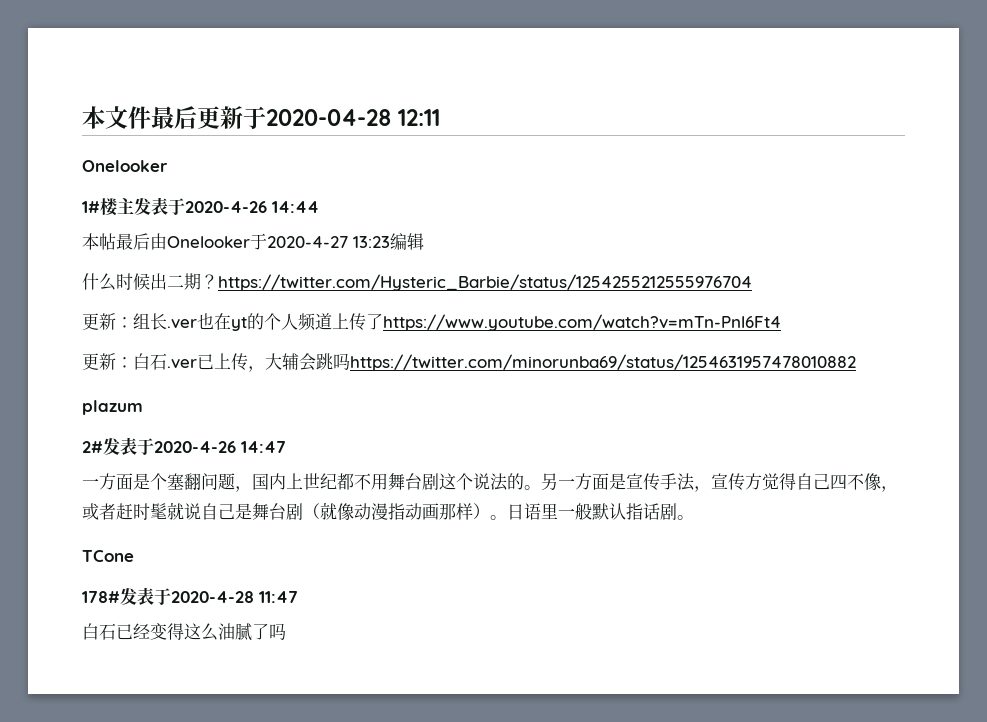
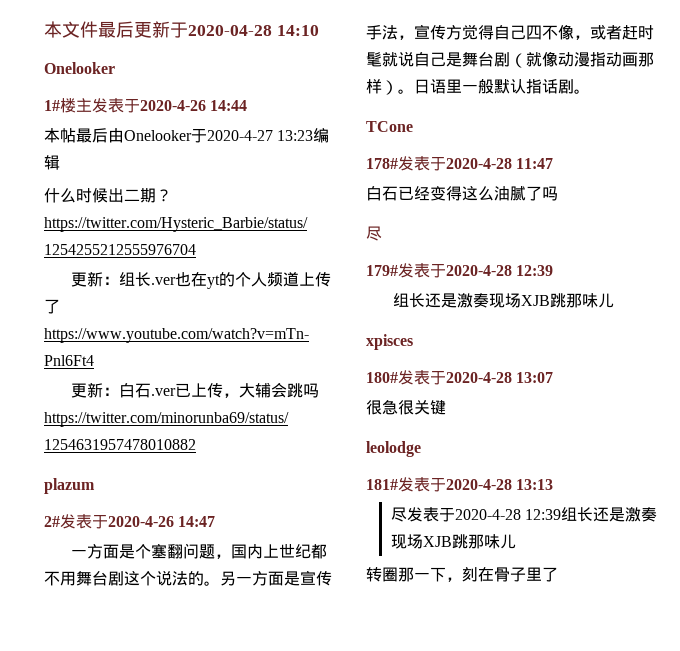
[398,109,441,126] 12:11 -> [276,25,319,36] 14:10
(286, 631) none -> [366,226,382,241] [366,263,554,278] [393,293,615,308] [366,334,413,350] [366,370,554,385] [366,400,446,415] [366,441,421,457] [366,477,554,492] [390,507,657,522] [390,534,516,549] [366,567,558,582] // 尽 // 179#发表于2020-4-28 12:39 // 组长还是激奏现场XJB跳那味儿 // xpisces // 180#发表于2020-4-28 13:07 // 很急很关键 // leolodge // 181#发表于2020-4-28 13:13 // 尽发表于2020-4-28 12:39组长还是激奏现场XJB跳那味儿 // 转圈那一下，刻在骨子里了

